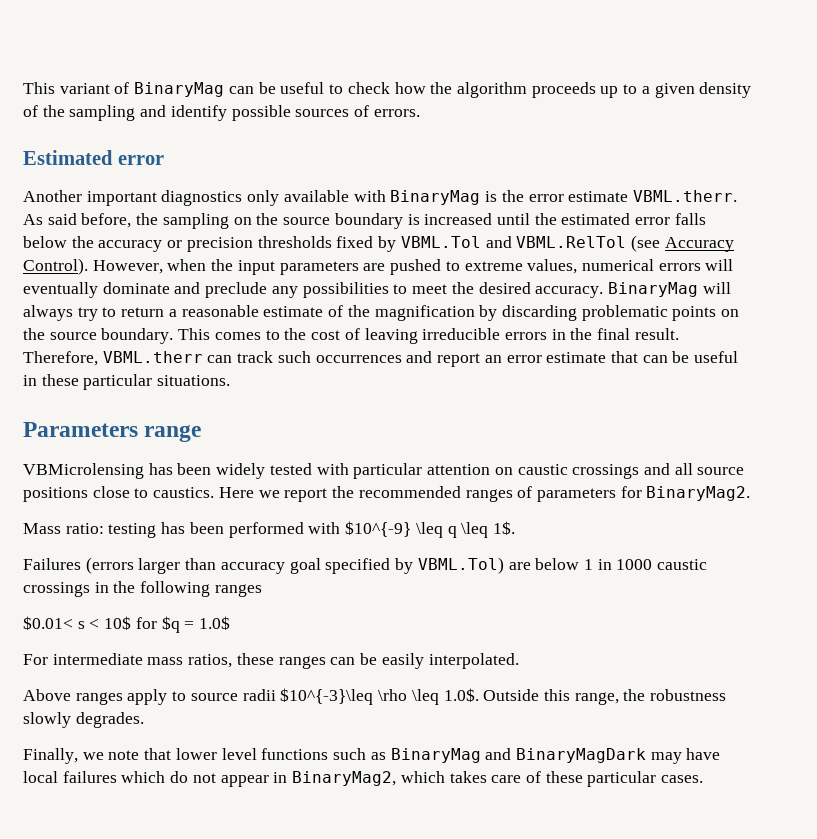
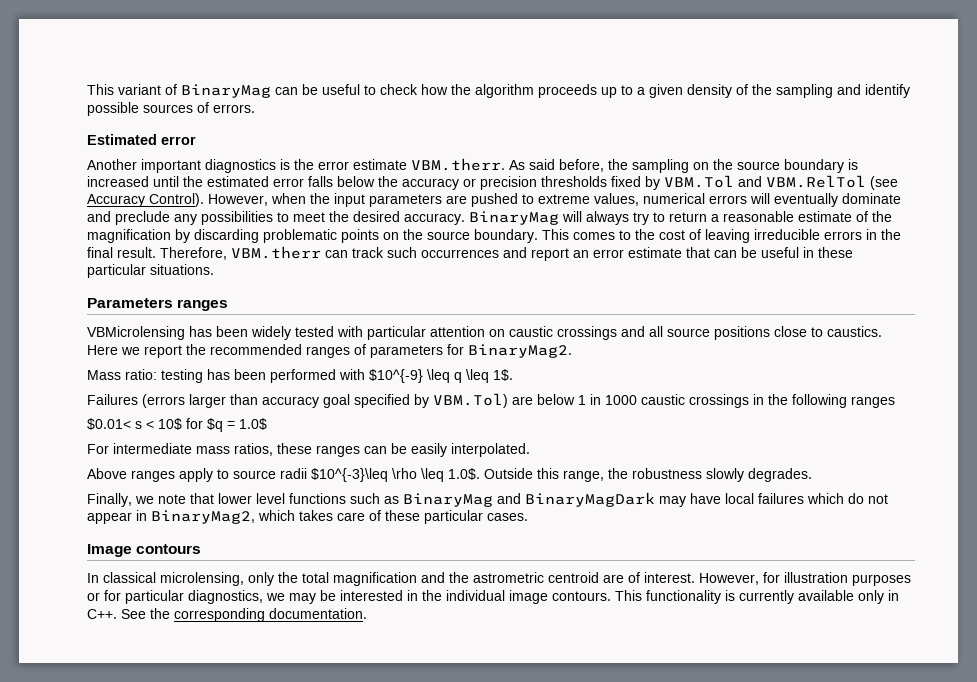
[247,190,481,206] only available with BinaryMag -> (276, 166) none
[632,190,737,202] VBML.therr. -> [411,158,505,171] VBM.therr.
[400,236,627,248] VBML.Tol and VBML.RelTol -> [664,175,866,188] VBM.Tol and VBM.RelTol
[102,351,203,363] VBML.therr -> [231,246,321,259] VBM.therr
[144,425,202,442] range -> [177,299,229,311] ranges
[417,557,504,574] VBML.Tol) -> [433,393,508,408] VBM.Tol)
(704, 779) none -> [87,544,202,557] [87,572,911,586] [87,590,899,604] [87,608,367,622] // Image contours // In classical microlensing, only the total magnification and the astrometric centroid are of interest. However, for illustration purposes or for particular diagnostics, we may be interested in the individual image contours. This functionality is currently available only in C++. See the corresponding documentation.

